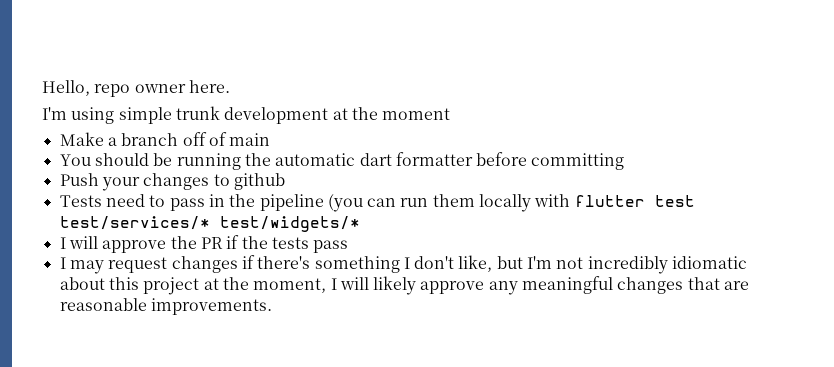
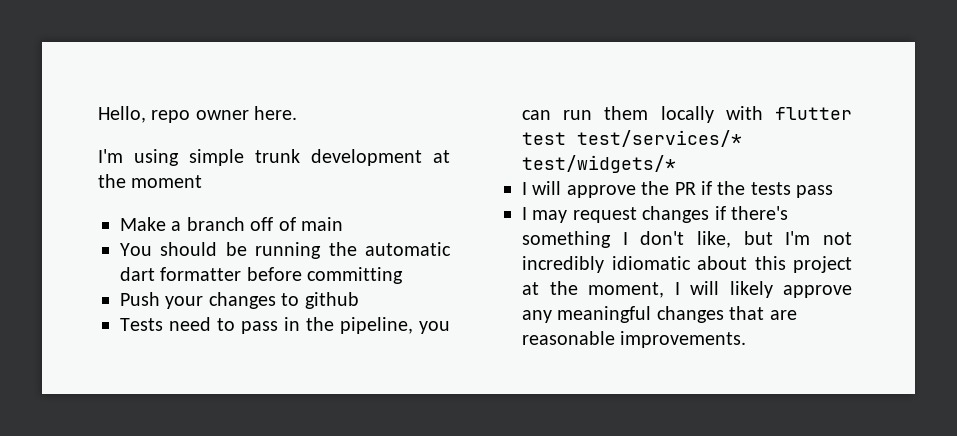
[259,194,363,212] pipeline (you -> [340,317,450,334] pipeline, you

